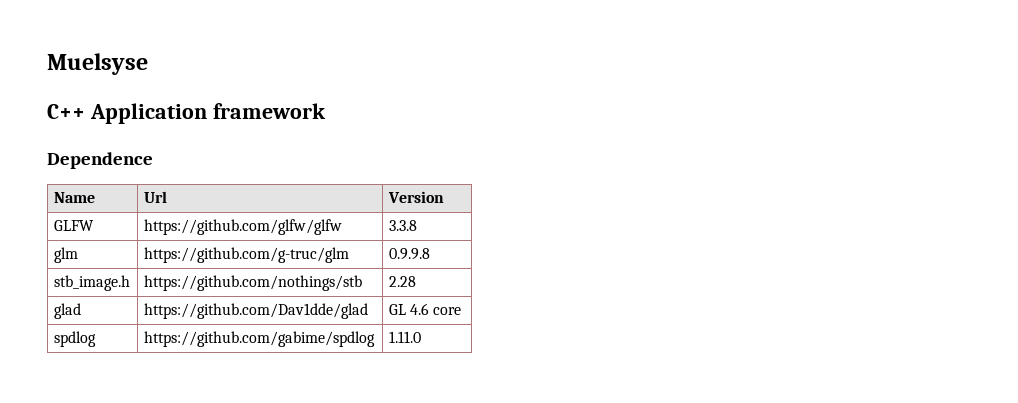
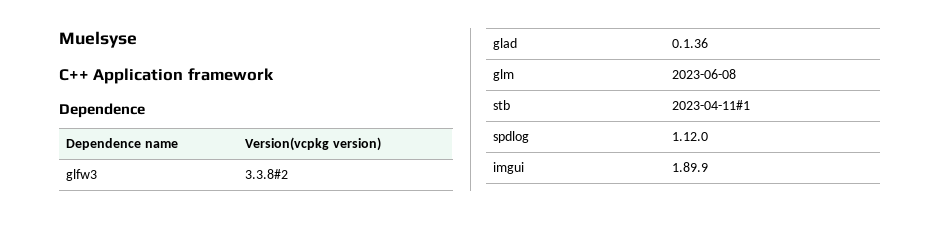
[53,192,95,203] [143,191,167,203] [387,191,444,203] [53,220,94,231] [143,219,342,235] [388,220,417,231] [53,247,78,263] [143,247,349,263] [388,248,430,260] [53,275,130,291] [143,275,362,291] [388,276,416,287] [53,303,81,319] [143,303,368,319] [388,303,462,315] [53,331,96,347] [143,331,375,347] [388,331,421,343] Name | Url | Version // GLFW | https://github.com/glfw/glfw | 3.3.8 // glm | https://github.com/g-truc/glm | 0.9.9.8 // stb_image.h | https://github.com/nothings/stb | 2.28 // glad | https://github.com/Dav1dde/glad | GL 4.6 core // spdlog | https://github.com/gabime/spdlog | 1.11.0 -> [66,138,179,150] [245,137,382,151] [66,169,98,181] [245,169,289,179] [493,38,518,50] [672,38,709,48] [493,69,515,81] [672,69,737,79] [493,100,511,110] [672,100,751,110] [493,131,530,143] [672,132,709,141] [493,162,525,174] [672,162,709,172] Dependence name | Version(vcpkg version) // glfw3 | 3.3.8#2 // glad | 0.1.36 // glm | 2023-06-08 // stb | 2023-04-11#1 // spdlog | 1.12.0 // imgui | 1.89.9

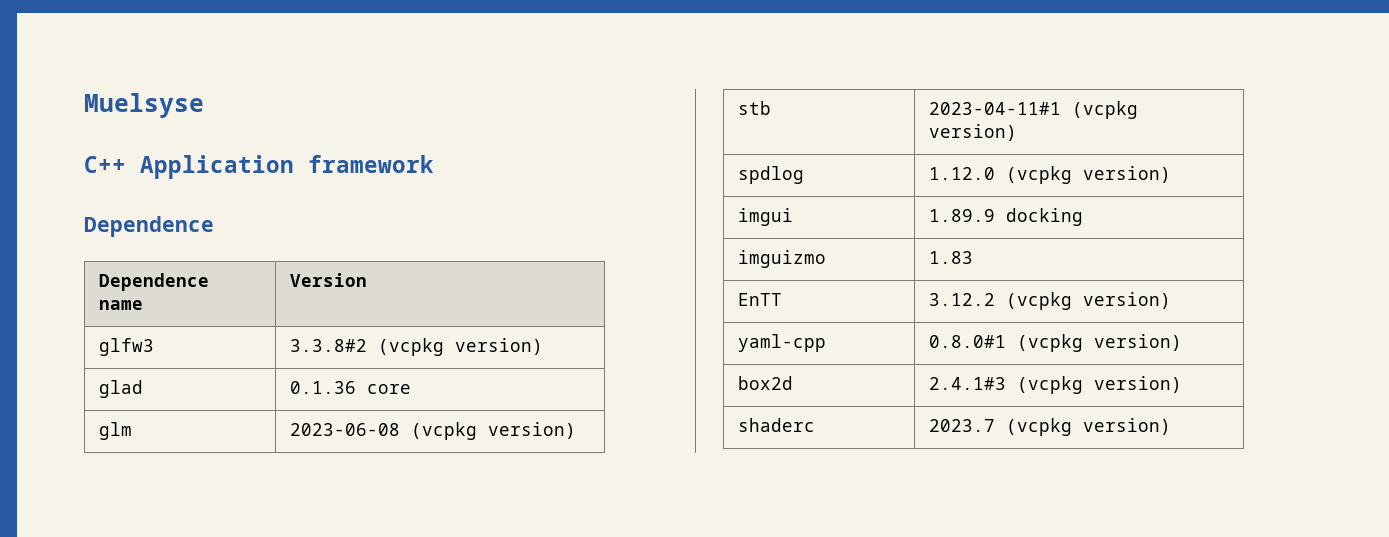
[245,137,382,151] Version(vcpkg version) -> [290,273,368,287] Version
(289, 174) none -> [378,338,544,356] (vcpkg version)
(709, 43) none -> [367,384,412,394] core
(737, 74) none -> [411,422,577,440] (vcpkg version)
(751, 105) none -> [1072,101,1139,119] [929,124,1018,141] (vcpkg version)
(709, 136) none -> [1006,166,1172,184] (vcpkg version)
(709, 167) none -> [1006,208,1084,226] [738,250,827,268] [929,251,974,264] [738,293,783,306] [929,292,1172,310] [738,334,827,352] [929,334,1183,352] [738,376,794,390] [929,376,1183,394] [738,418,816,432] [929,418,1172,436] docking // imguizmo | 1.83 // EnTT | 3.12.2 (vcpkg version) // yaml-cpp | 0.8.0#1 (vcpkg version) // box2d | 2.4.1#3 (vcpkg version) // shaderc | 2023.7 (vcpkg version)

